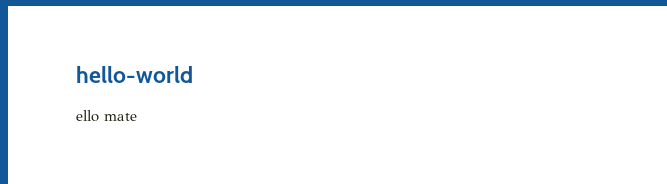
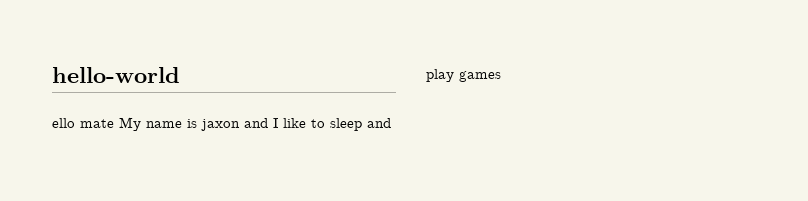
(137, 117) none -> [119,117,391,131] [426,69,501,82] My name is jaxon and I like to sleep and play games

